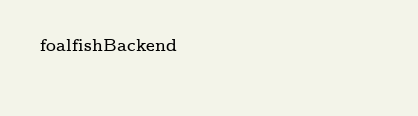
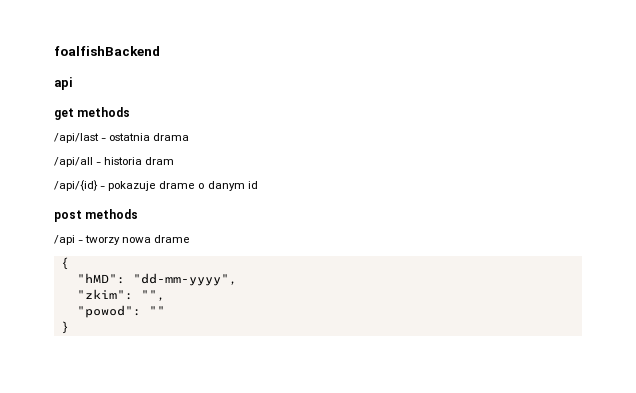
(177, 45) none -> [54,77,72,90] [54,107,131,120] [54,133,190,143] [54,157,175,167] [54,180,258,191] [54,209,139,222] [54,235,191,245] [60,257,69,270] [76,273,237,286] [76,289,165,301] [76,305,165,318] [60,321,69,334] // api // get methods // /api/last - ostatnia drama // /api/all - historia dram // /api/{id} - pokazuje drame o danym id // post methods // /api - tworzy nowa drame // { // "hMD": "dd-mm-yyyy", // "zkim": "", // "powod": "" // }

